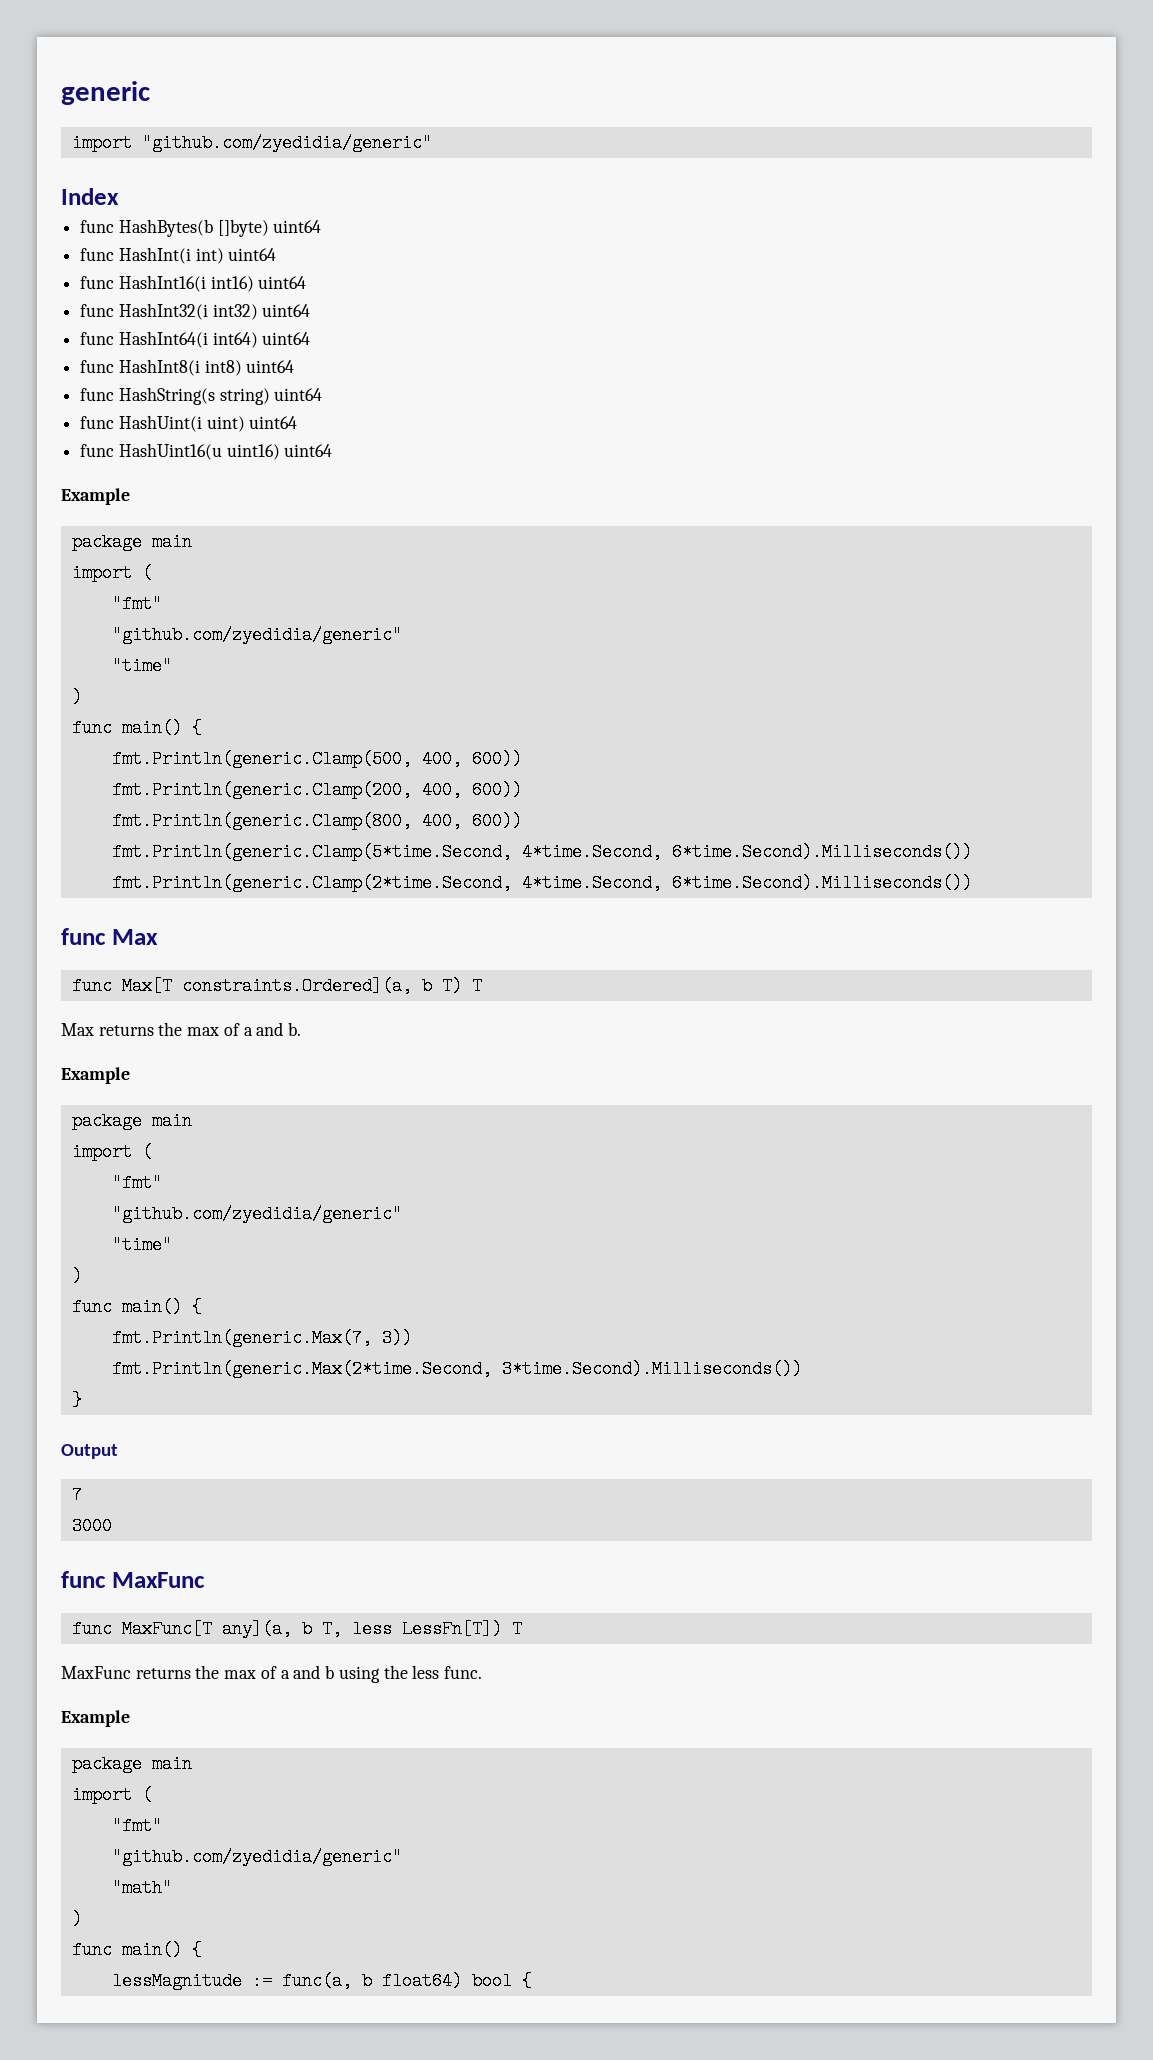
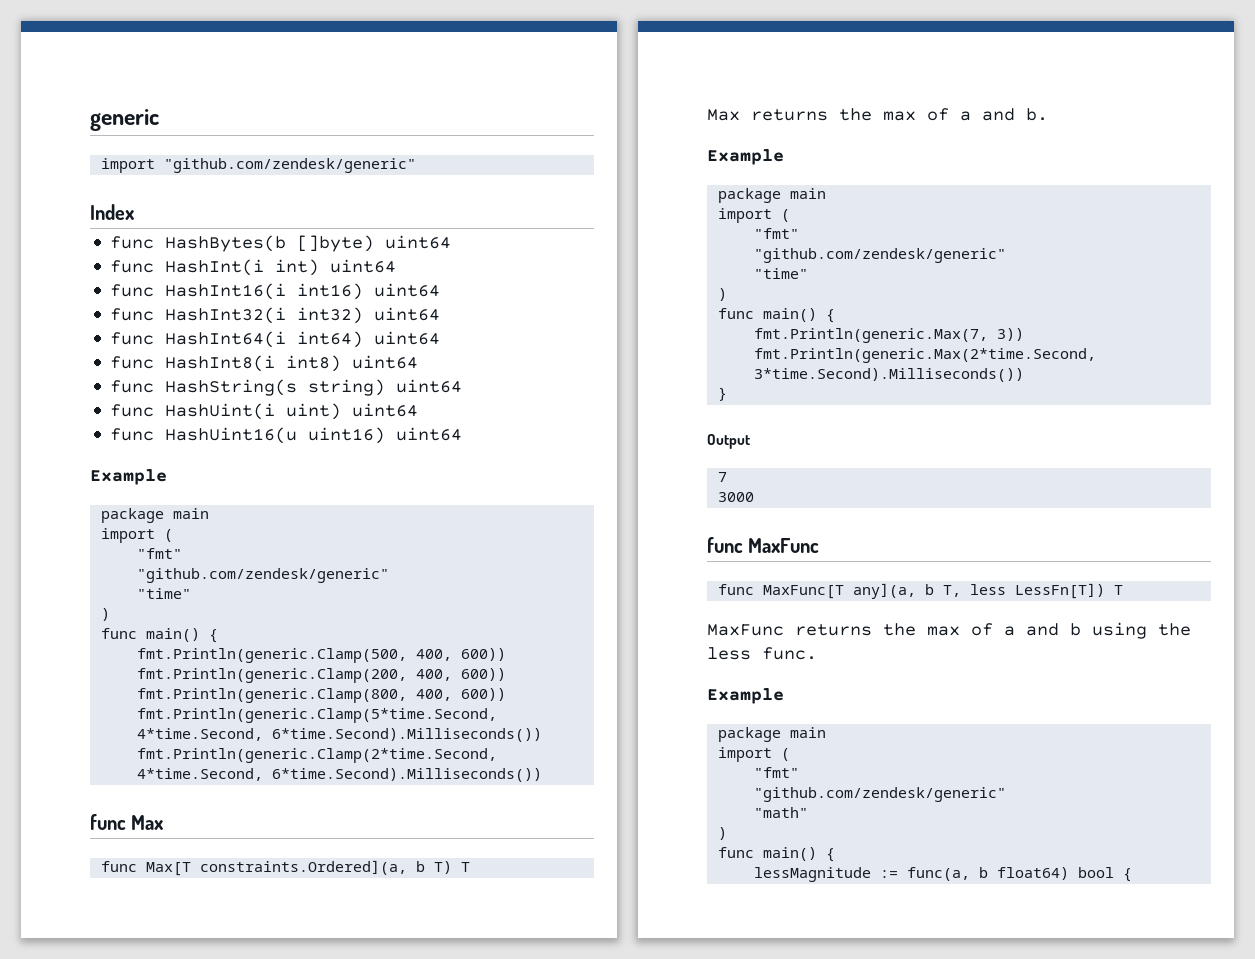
[141,134,432,152] "github.com/zyedidia/generic" -> [164,158,417,173] "github.com/zendesk/generic"
[111,626,402,644] "github.com/zyedidia/generic" -> [137,568,390,583] "github.com/zendesk/generic"
[111,1205,402,1223] "github.com/zyedidia/generic" -> [754,248,1007,263] "github.com/zendesk/generic"
[111,1848,402,1866] "github.com/zyedidia/generic" -> [754,787,1007,802] "github.com/zendesk/generic"

